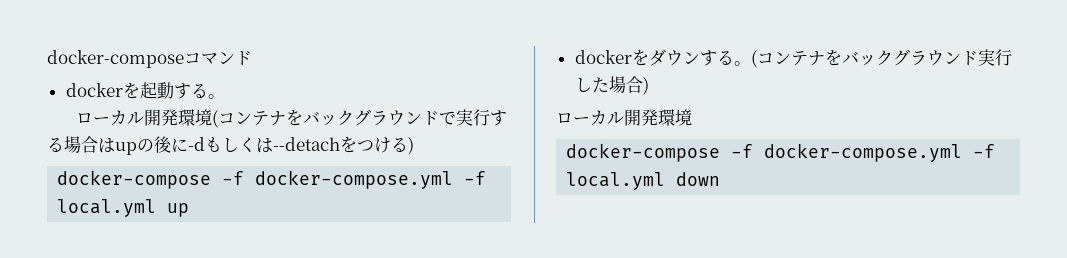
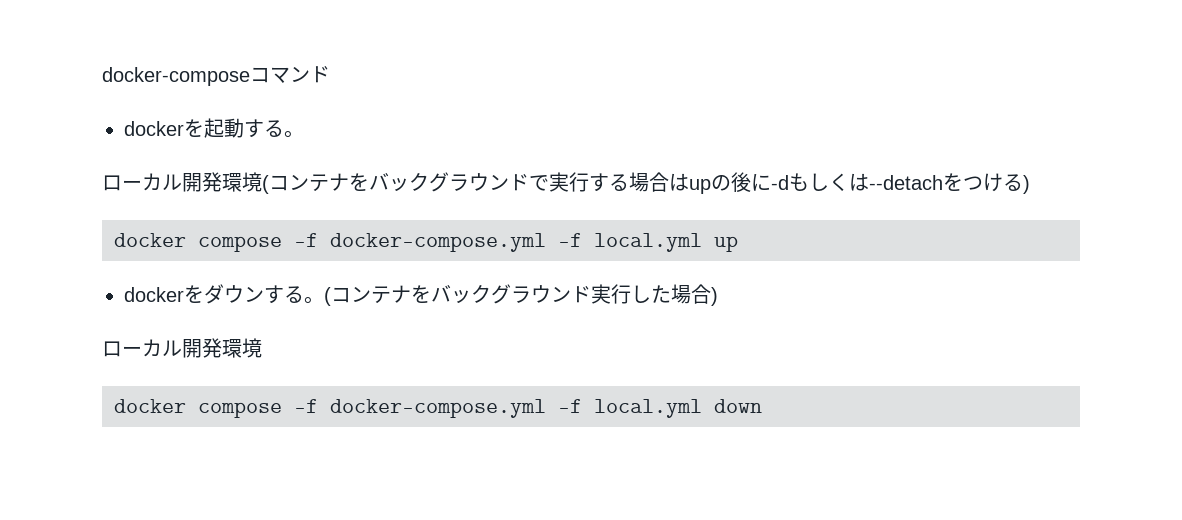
[57,170,212,189] docker-compose -> [114,233,282,252] docker compose
[566,143,721,162] docker-compose -> [114,399,282,418] docker compose

